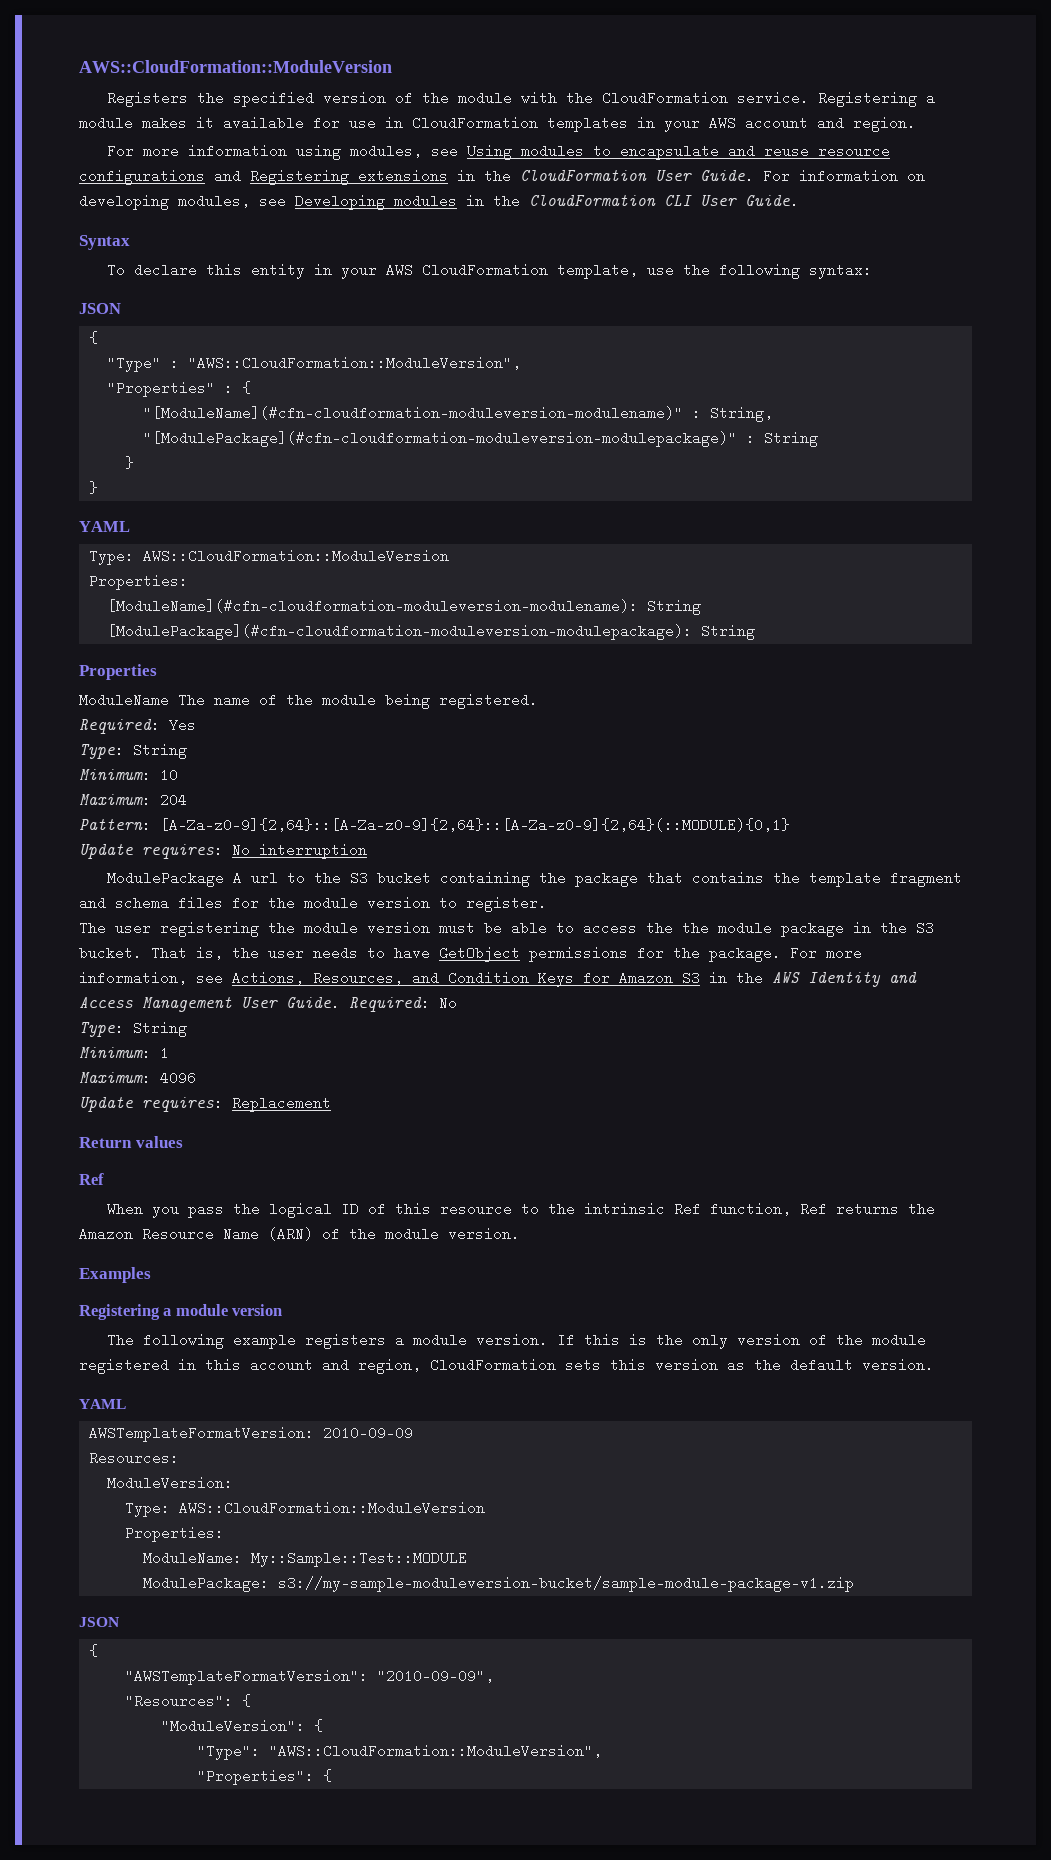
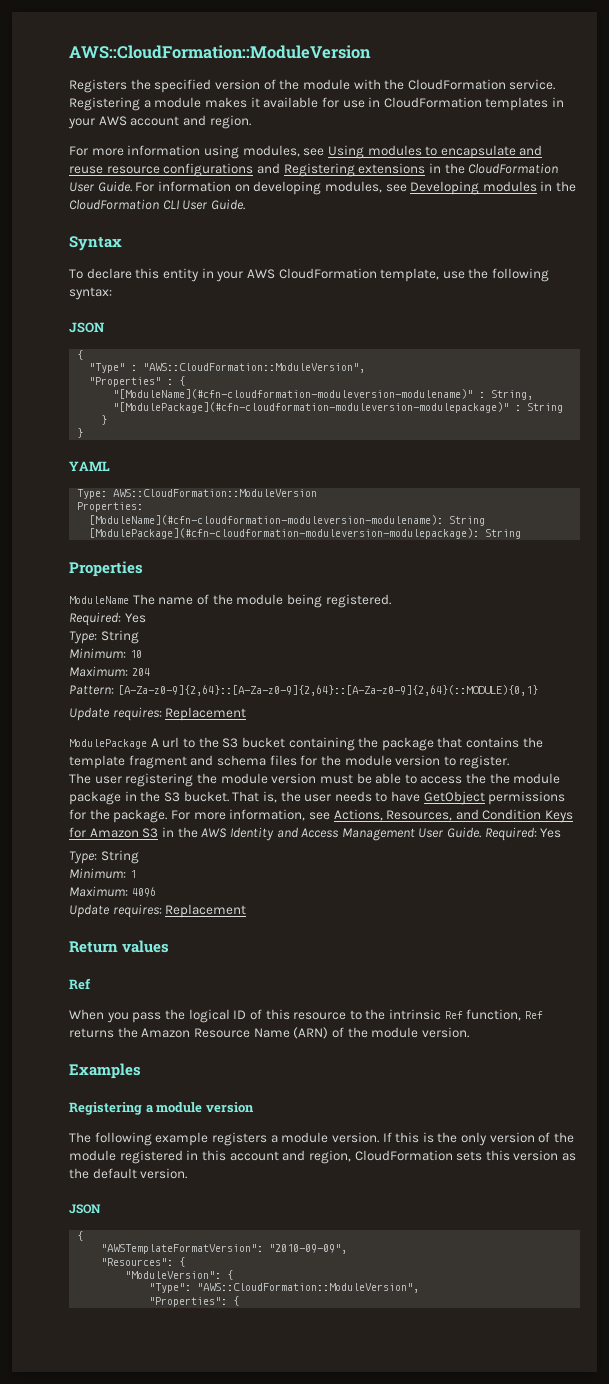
[232,843,367,859] No interruption -> [165,707,247,721] Replacement
[439,996,457,1010] No -> [540,828,562,838] Yes
[79,1399,126,1409] [88,1426,413,1442] [88,1451,179,1465] [106,1476,233,1490] [124,1501,485,1517] [124,1526,224,1542] [142,1551,467,1567] [142,1576,854,1592] // YAML // AWSTemplateFormatVersion: 2010-09-09 // Resources: // ModuleVersion: // Type: AWS::CloudFormation::ModuleVersion // Properties: // ModuleName: My::Sample::Test::MODULE // ModulePackage: s3://my-sample-moduleversion-bucket/sample-module-package-v1.zip -> (188, 1173) none

